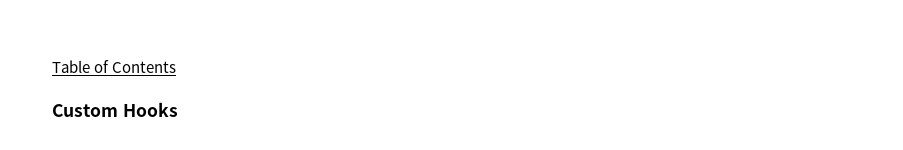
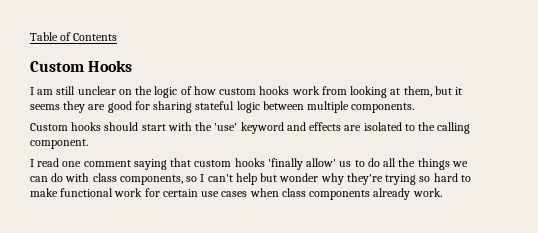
(178, 109) none -> [30,86,463,98] [30,101,415,113] [30,122,471,134] [30,139,88,149] [30,158,468,170] [30,173,471,185] [30,188,442,200] // I am still unclear on the logic of how custom hooks work from looking at them, but it seems they are good for sharing stateful logic between multiple components. // Custom hooks should start with the 'use' keyword and effects are isolated to the calling component. // I read one comment saying that custom hooks 'finally allow' us to do all the things we can do with class components, so I can't help but wonder why they're trying so hard to make functional work for certain use cases when class components already work.

